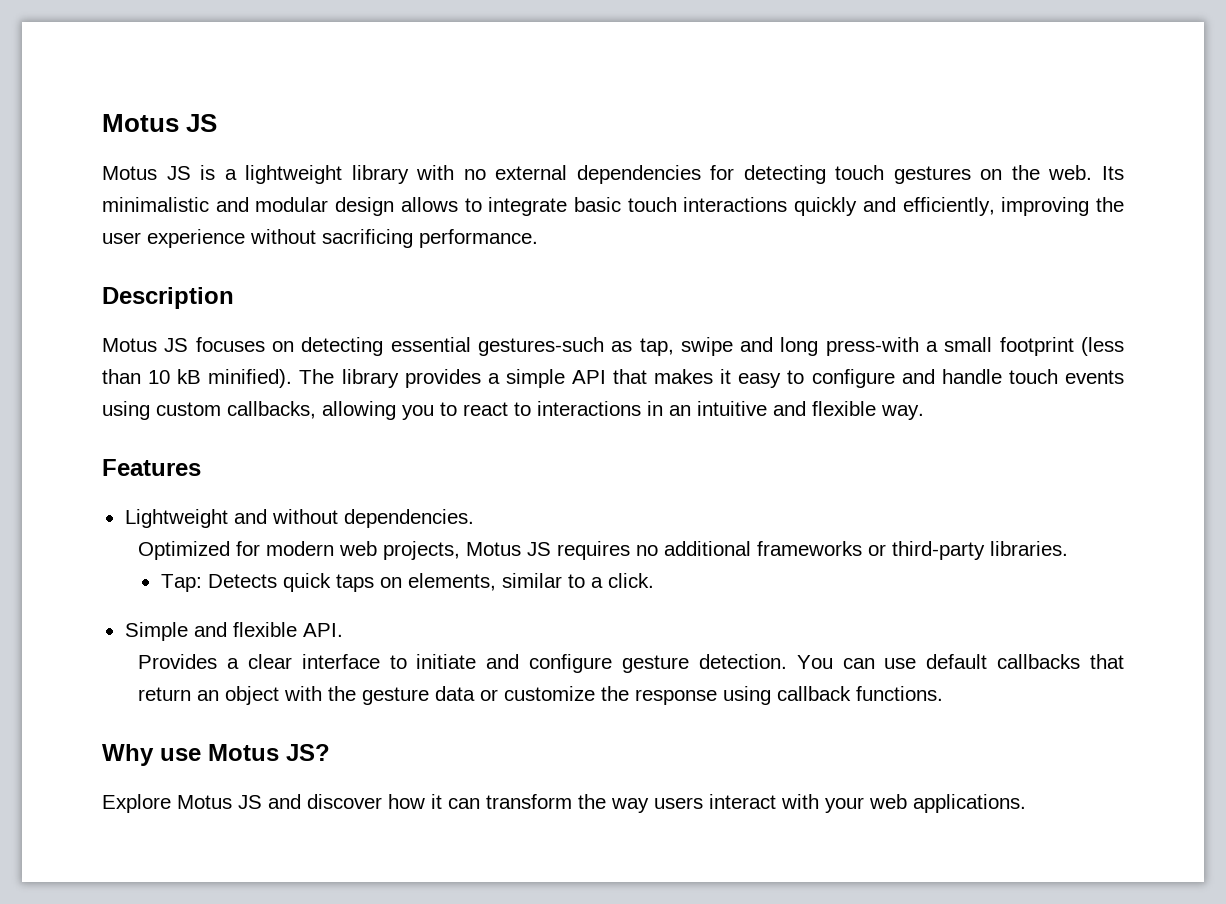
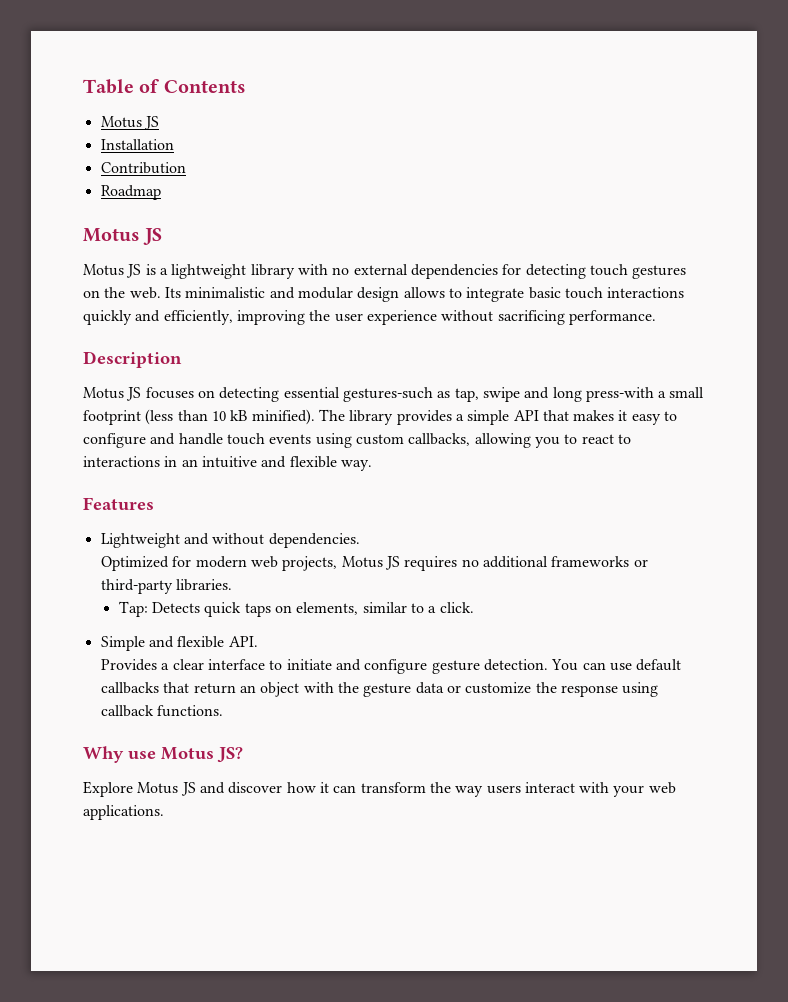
(102, 123) none -> [83,79,246,94] [100,116,159,130] [100,139,174,150] [100,162,186,174] [100,185,161,200] Table of Contents // Motus JS // Installation // Contribution // Roadmap //

